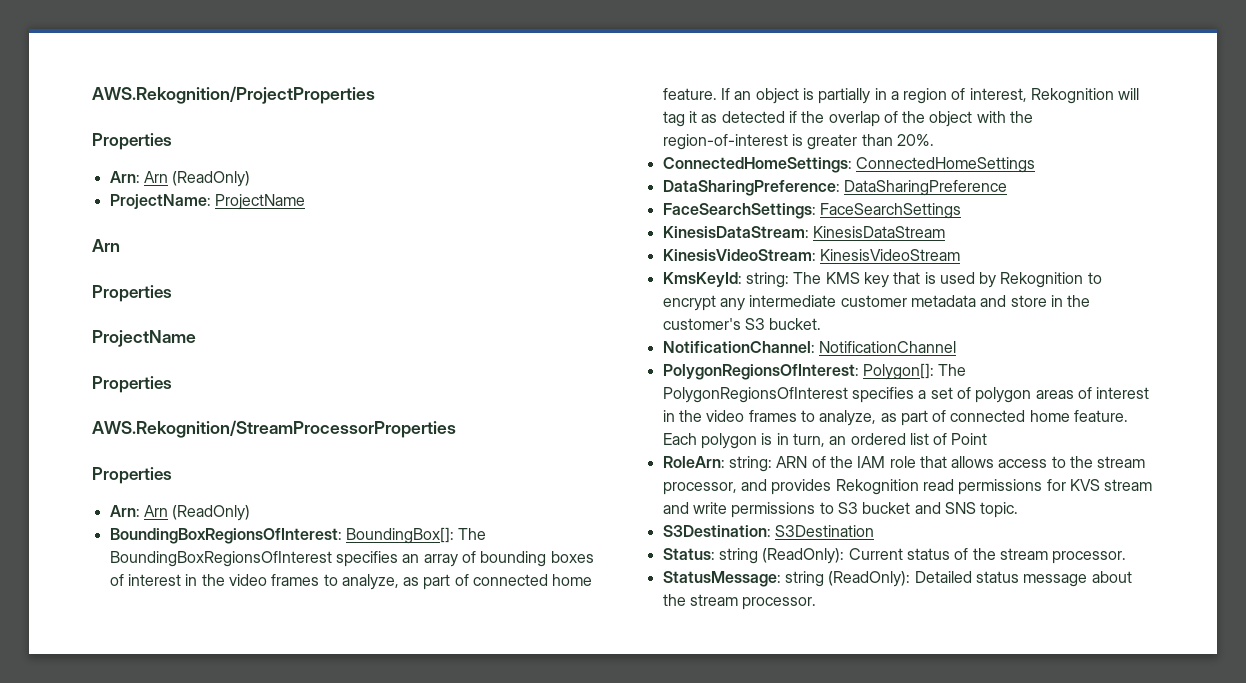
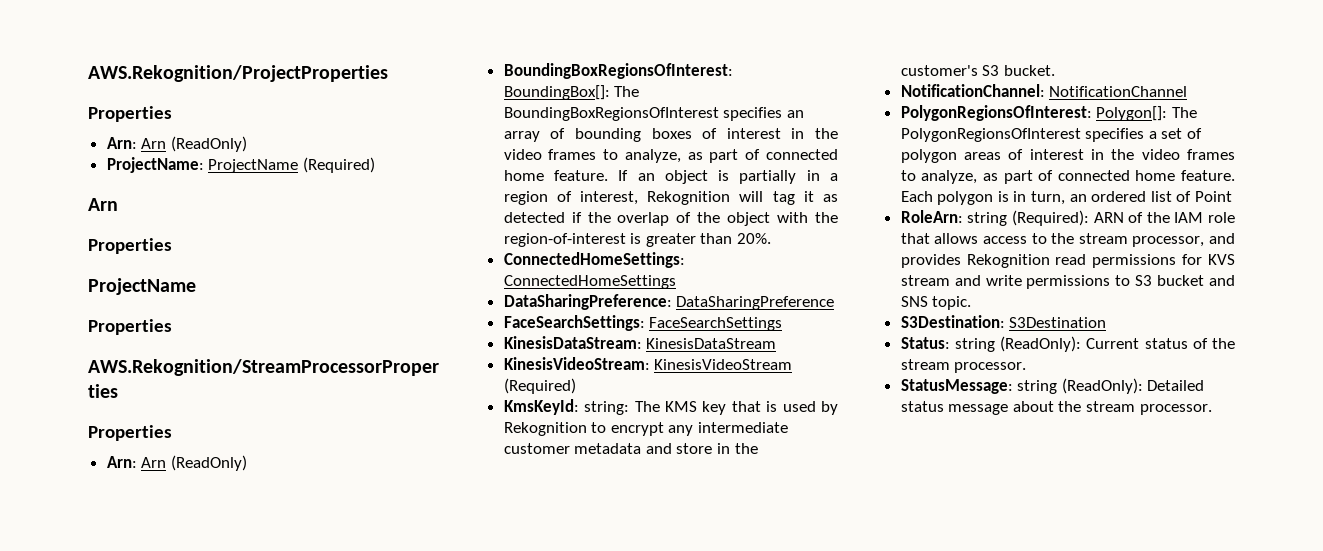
(305, 202) none -> [302,157,375,173] (Required)
(960, 255) none -> [503,378,576,394] (Required)
[728,456,772,472] string: -> [967,210,1089,226] string (Required):

